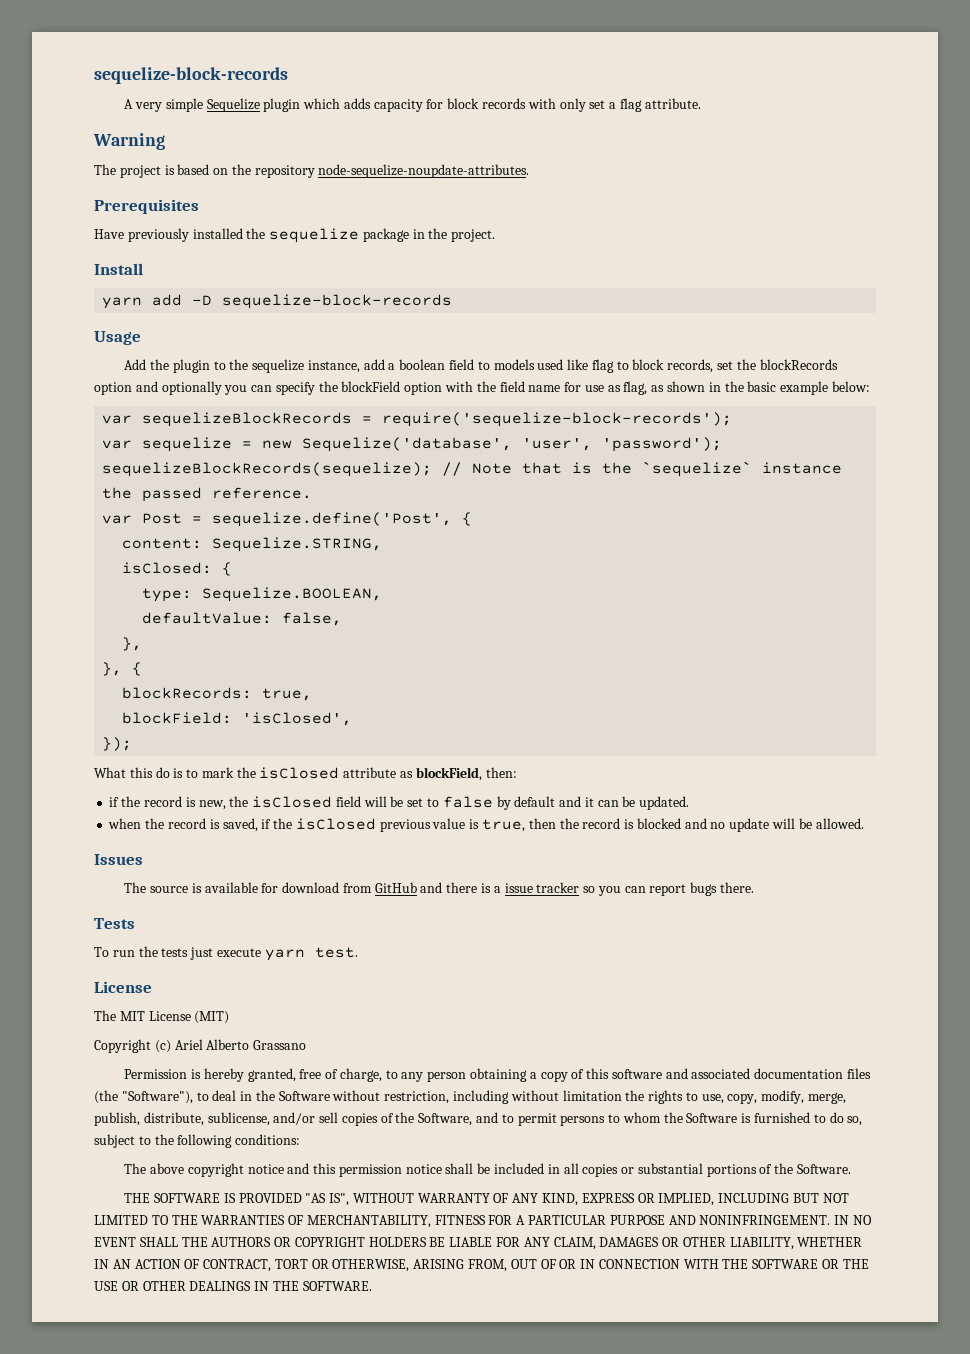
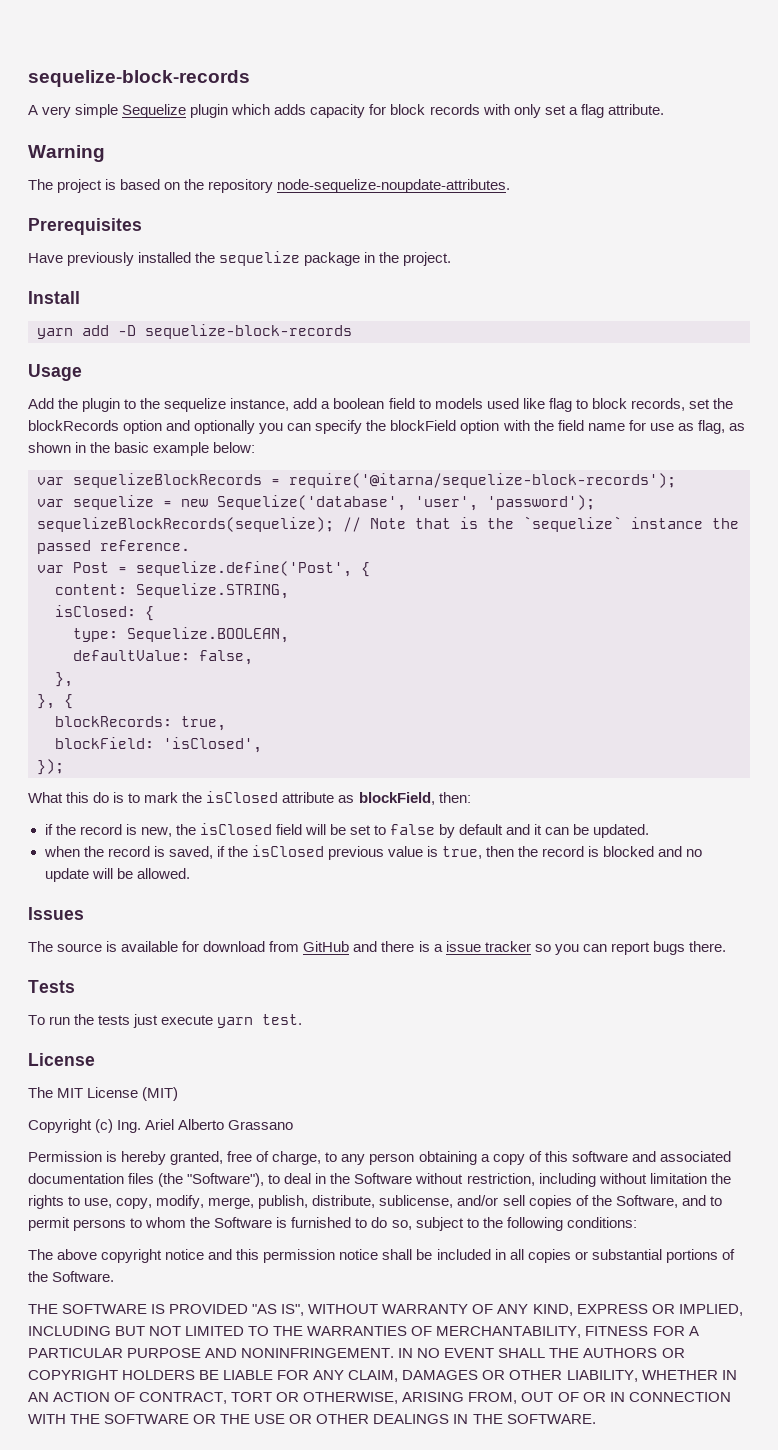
[382,412,733,427] require('sequelize-block-records'); -> [289,473,676,488] require('@itarna/sequelize-block-records');
(171, 1046) none -> [117,1120,142,1133] Ing.

